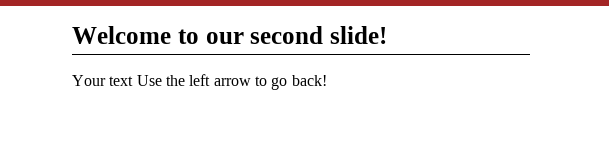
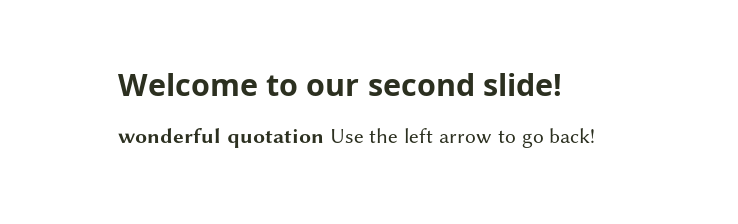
[72,75,134,86] Your text -> [118,128,324,148] wonderful quotation

